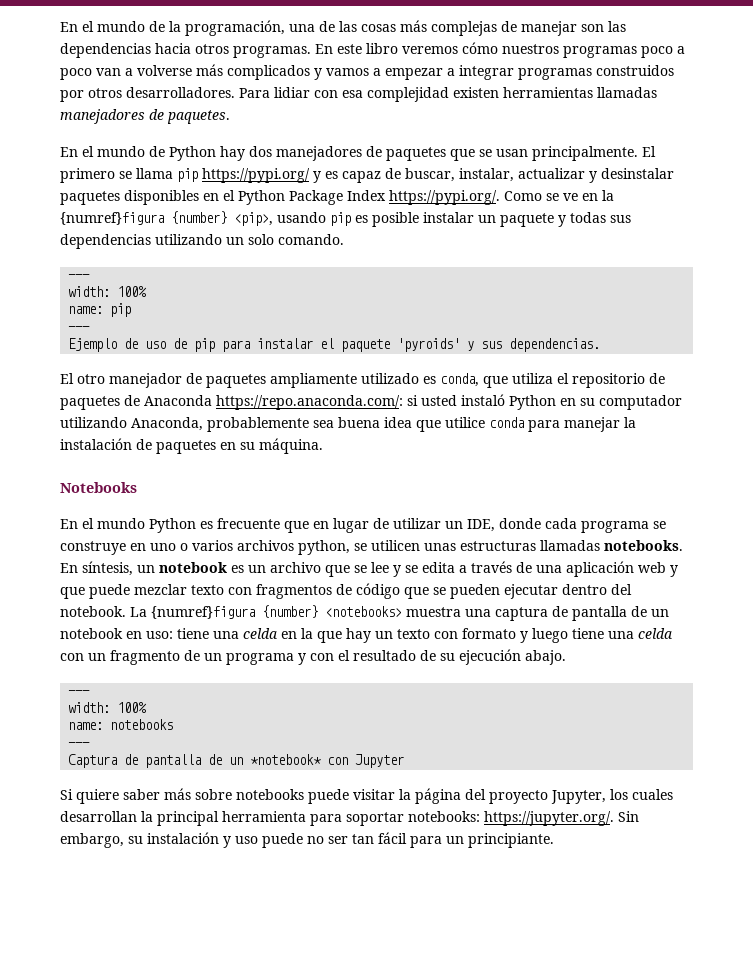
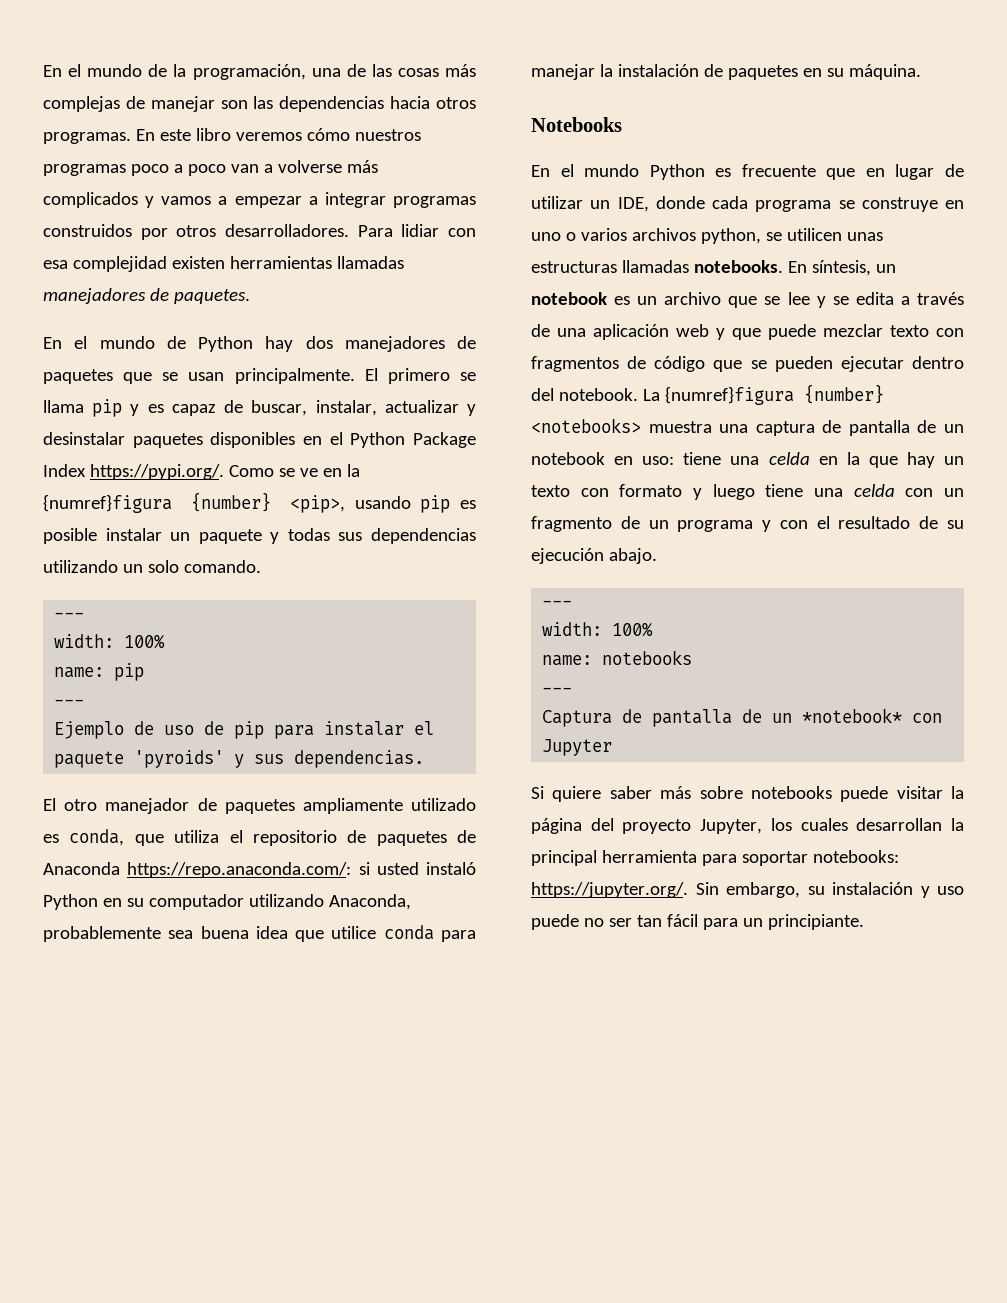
[202,168,310,183] https://pypi.org/ -> (123, 408) none

